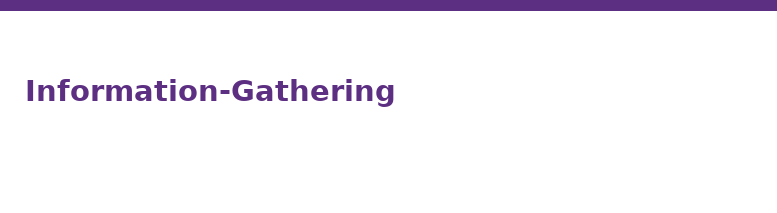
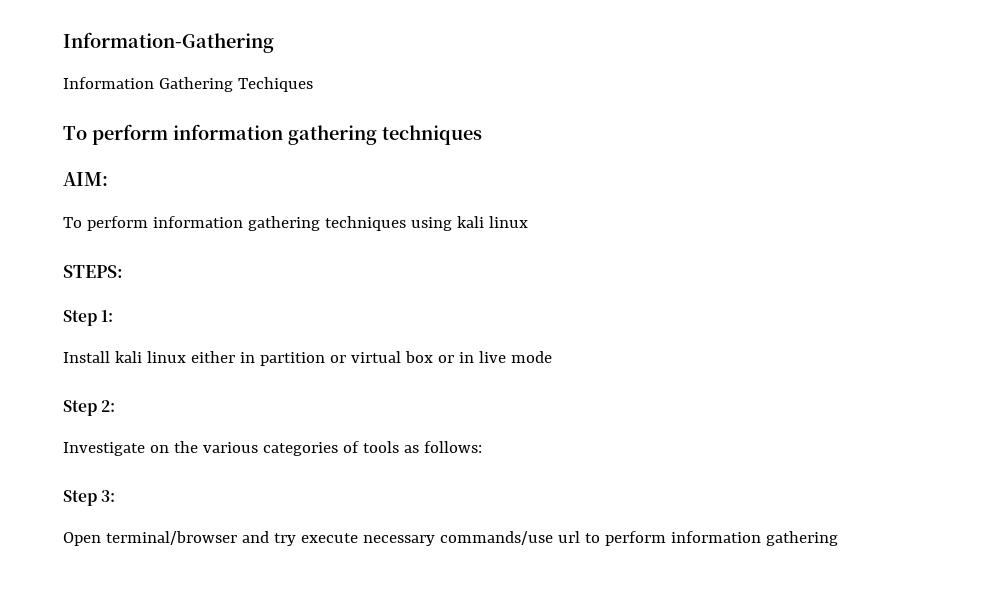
(396, 93) none -> [63,77,313,92] [63,124,482,145] [63,172,108,186] [63,216,528,231] [63,265,123,278] [63,310,114,326] [63,351,552,366] [63,400,116,416] [63,441,482,456] [63,490,116,506] [63,531,838,546] // Information Gathering Techiques // To perform information gathering techniques // AIM: // To perform information gathering techniques using kali linux // STEPS: // Step 1: // Install kali linux either in partition or virtual box or in live mode // Step 2: // Investigate on the various categories of tools as follows: // Step 3: // Open terminal/browser and try execute necessary commands/use url to perform information gathering

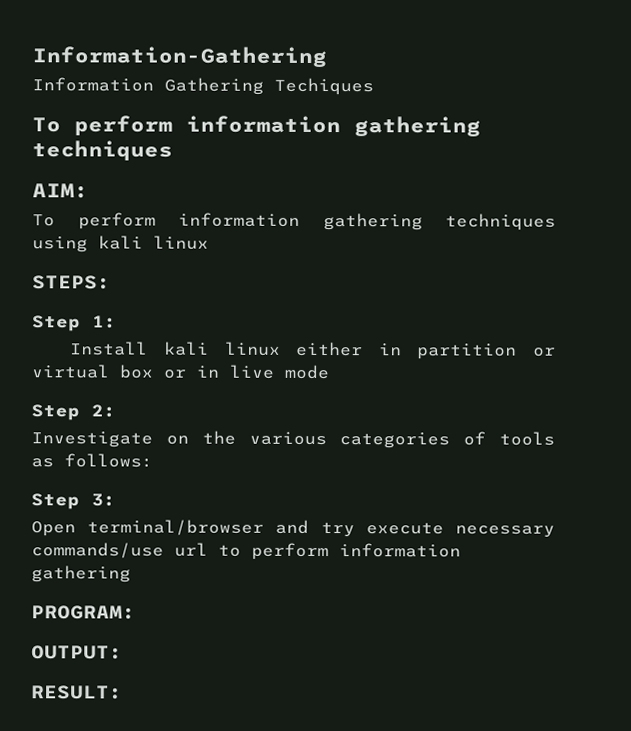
(838, 538) none -> [31,605,136,620] [31,645,123,660] [31,685,123,700] // PROGRAM: // OUTPUT: // RESULT:

